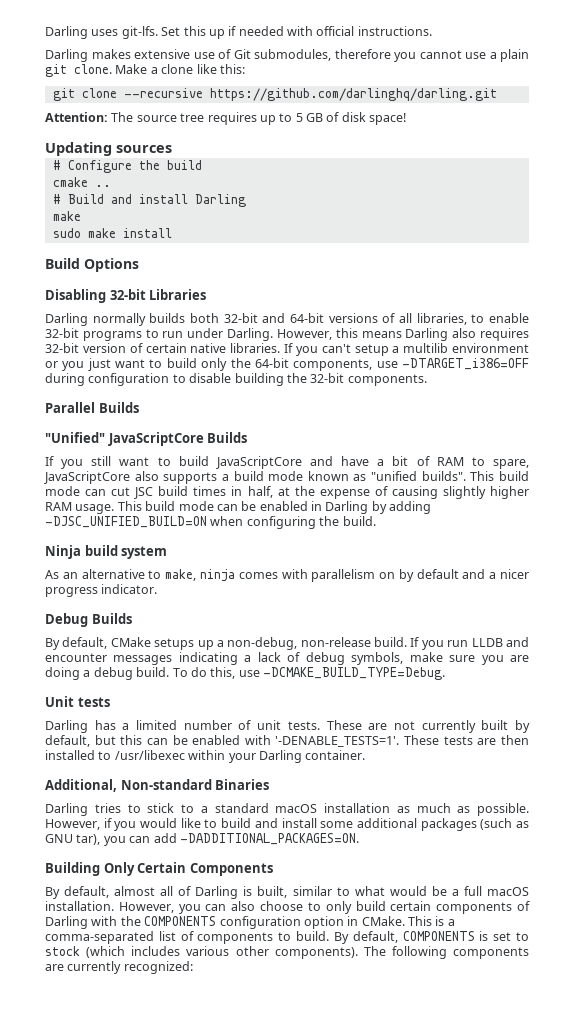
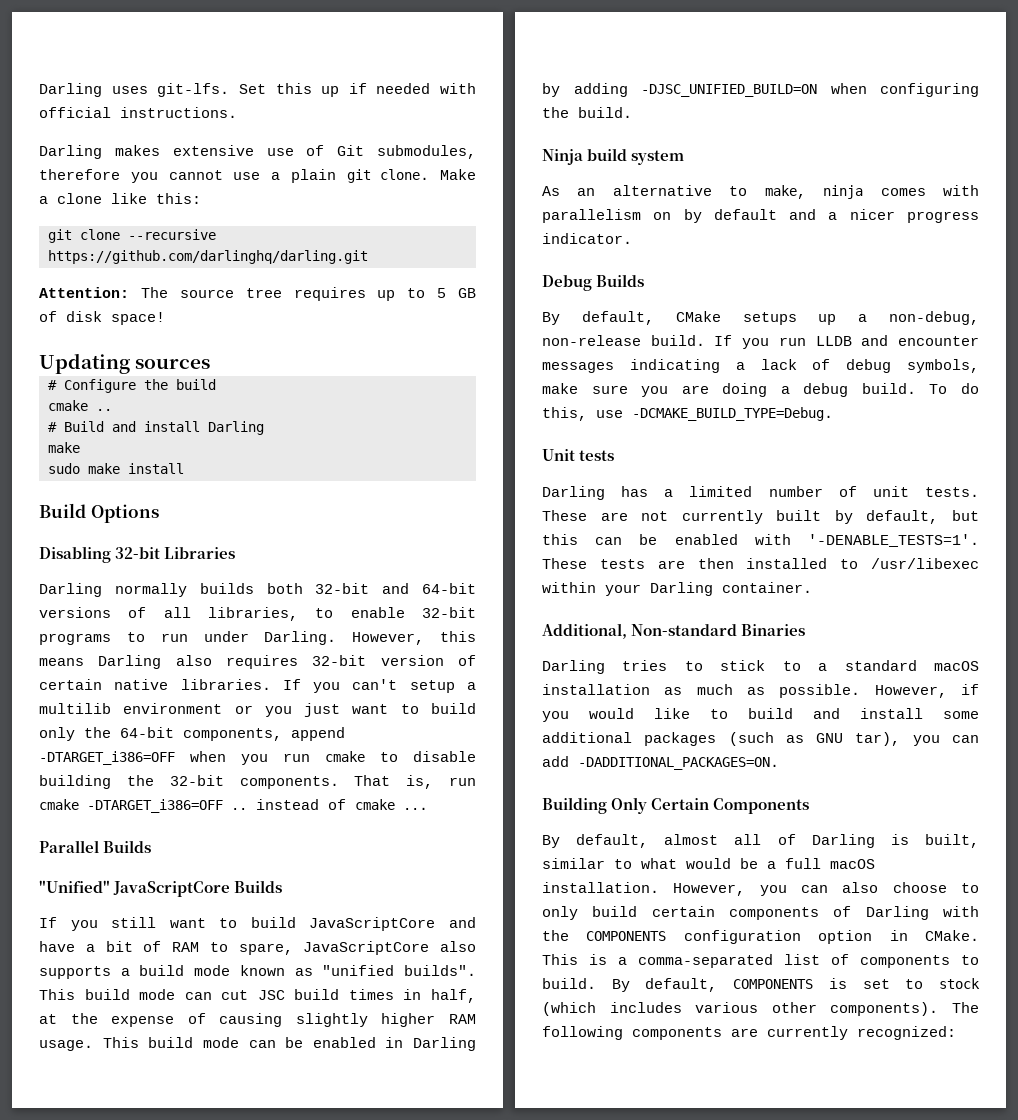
[376,358,529,370] [45,373,170,386] use -DTARGET_i386=OFF during configuration -> [291,727,345,741] [39,751,365,765] append -DTARGET_i386=OFF when you run cmake
(427, 380) none -> [354,775,476,789] [39,799,428,813] That is, run cmake -DTARGET_i386=OFF .. instead of cmake ...

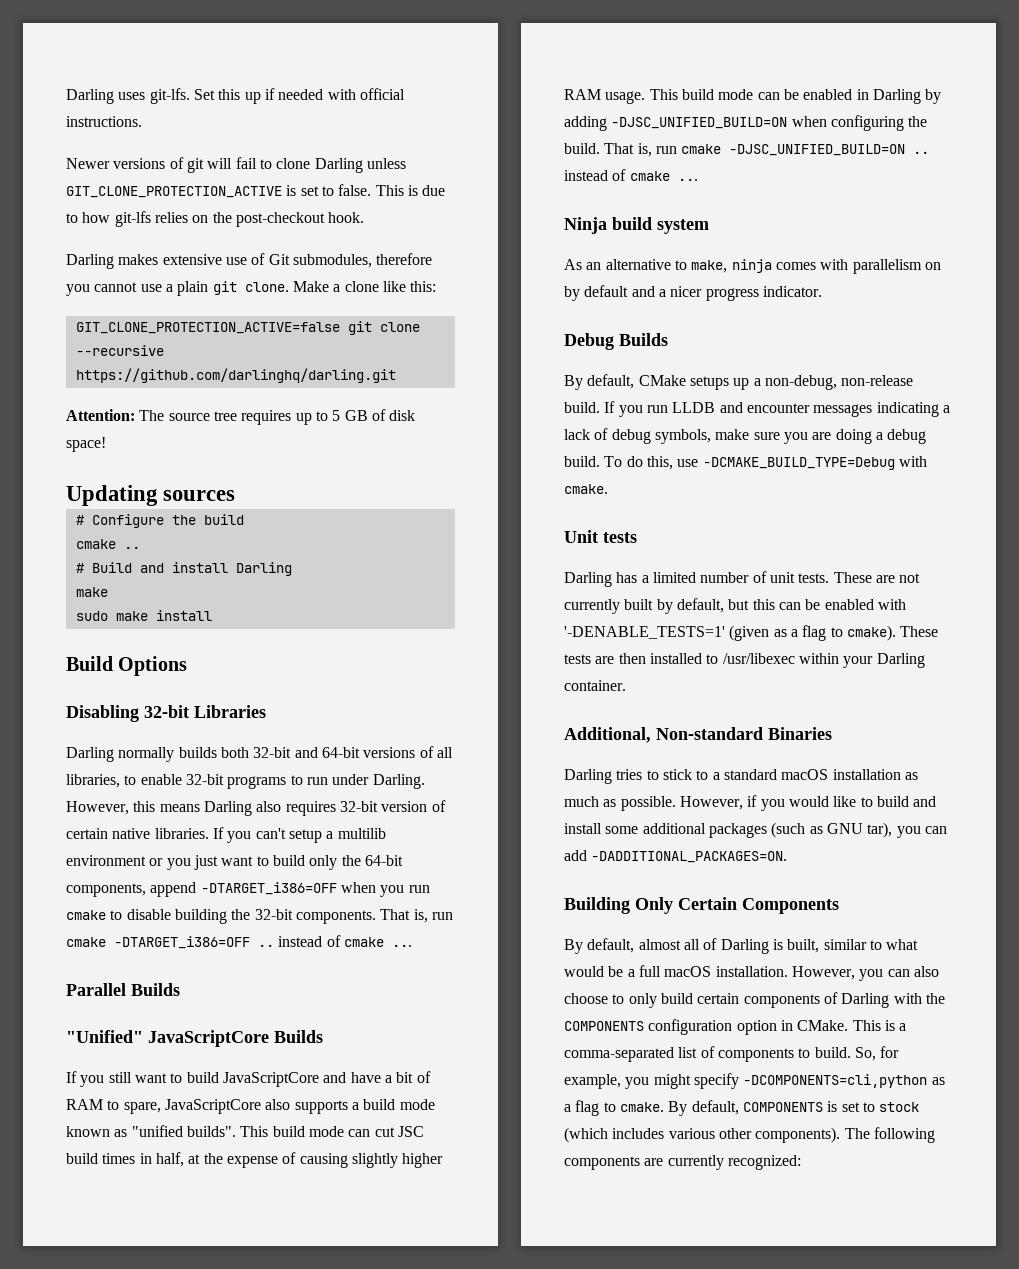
(237, 112) none -> [66,157,406,173] [66,184,446,198] [66,211,365,227] // Newer versions of git will fail to clone Darling unless GIT_CLONE_PROTECTION_ACTIVE is set to false. This is due to how git-lfs relies on the post-checkout hook.
(201, 198) none -> [75,322,340,334] GIT_CLONE_PROTECTION_ACTIVE=false
(632, 112) none -> [604,143,930,157] [564,169,698,181] That is, run cmake -DJSC_UNIFIED_BUILD=ON .. instead of cmake ...
[632,407,833,421] -DCMAKE_BUILD_TYPE=Debug. -> [702,456,927,470] [564,484,608,494] -DCMAKE_BUILD_TYPE=Debug with cmake.
[808,534,979,547] '-DENABLE_TESTS=1'. -> [564,625,896,641] '-DENABLE_TESTS=1' (given as a flag to cmake).
(596, 983) none -> [854,1046,900,1061] [564,1073,945,1089] [564,1100,664,1116] So, for example, you might specify -DCOMPONENTS=cli,python as a flag to cmake.

